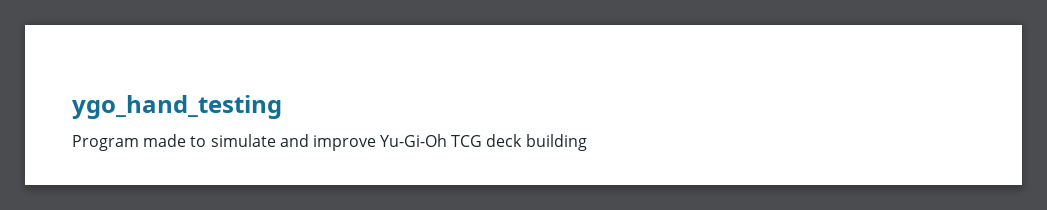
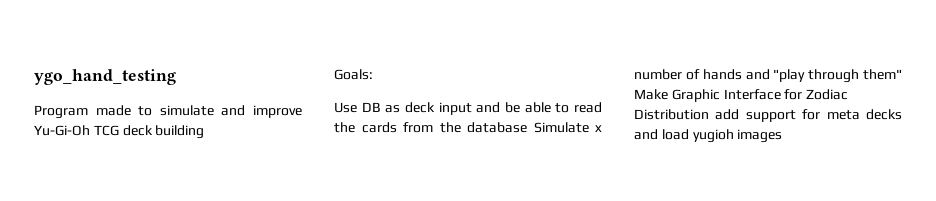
(587, 142) none -> [334,69,373,80] [334,102,602,115] [334,122,602,133] [634,69,902,83] [634,89,849,102] [634,109,902,122] [634,129,783,143] // Goals: // Use DB as deck input and be able to read the cards from the database Simulate x number of hands and "play through them" Make Graphic Interface for Zodiac Distribution add support for meta decks and load yugioh images

